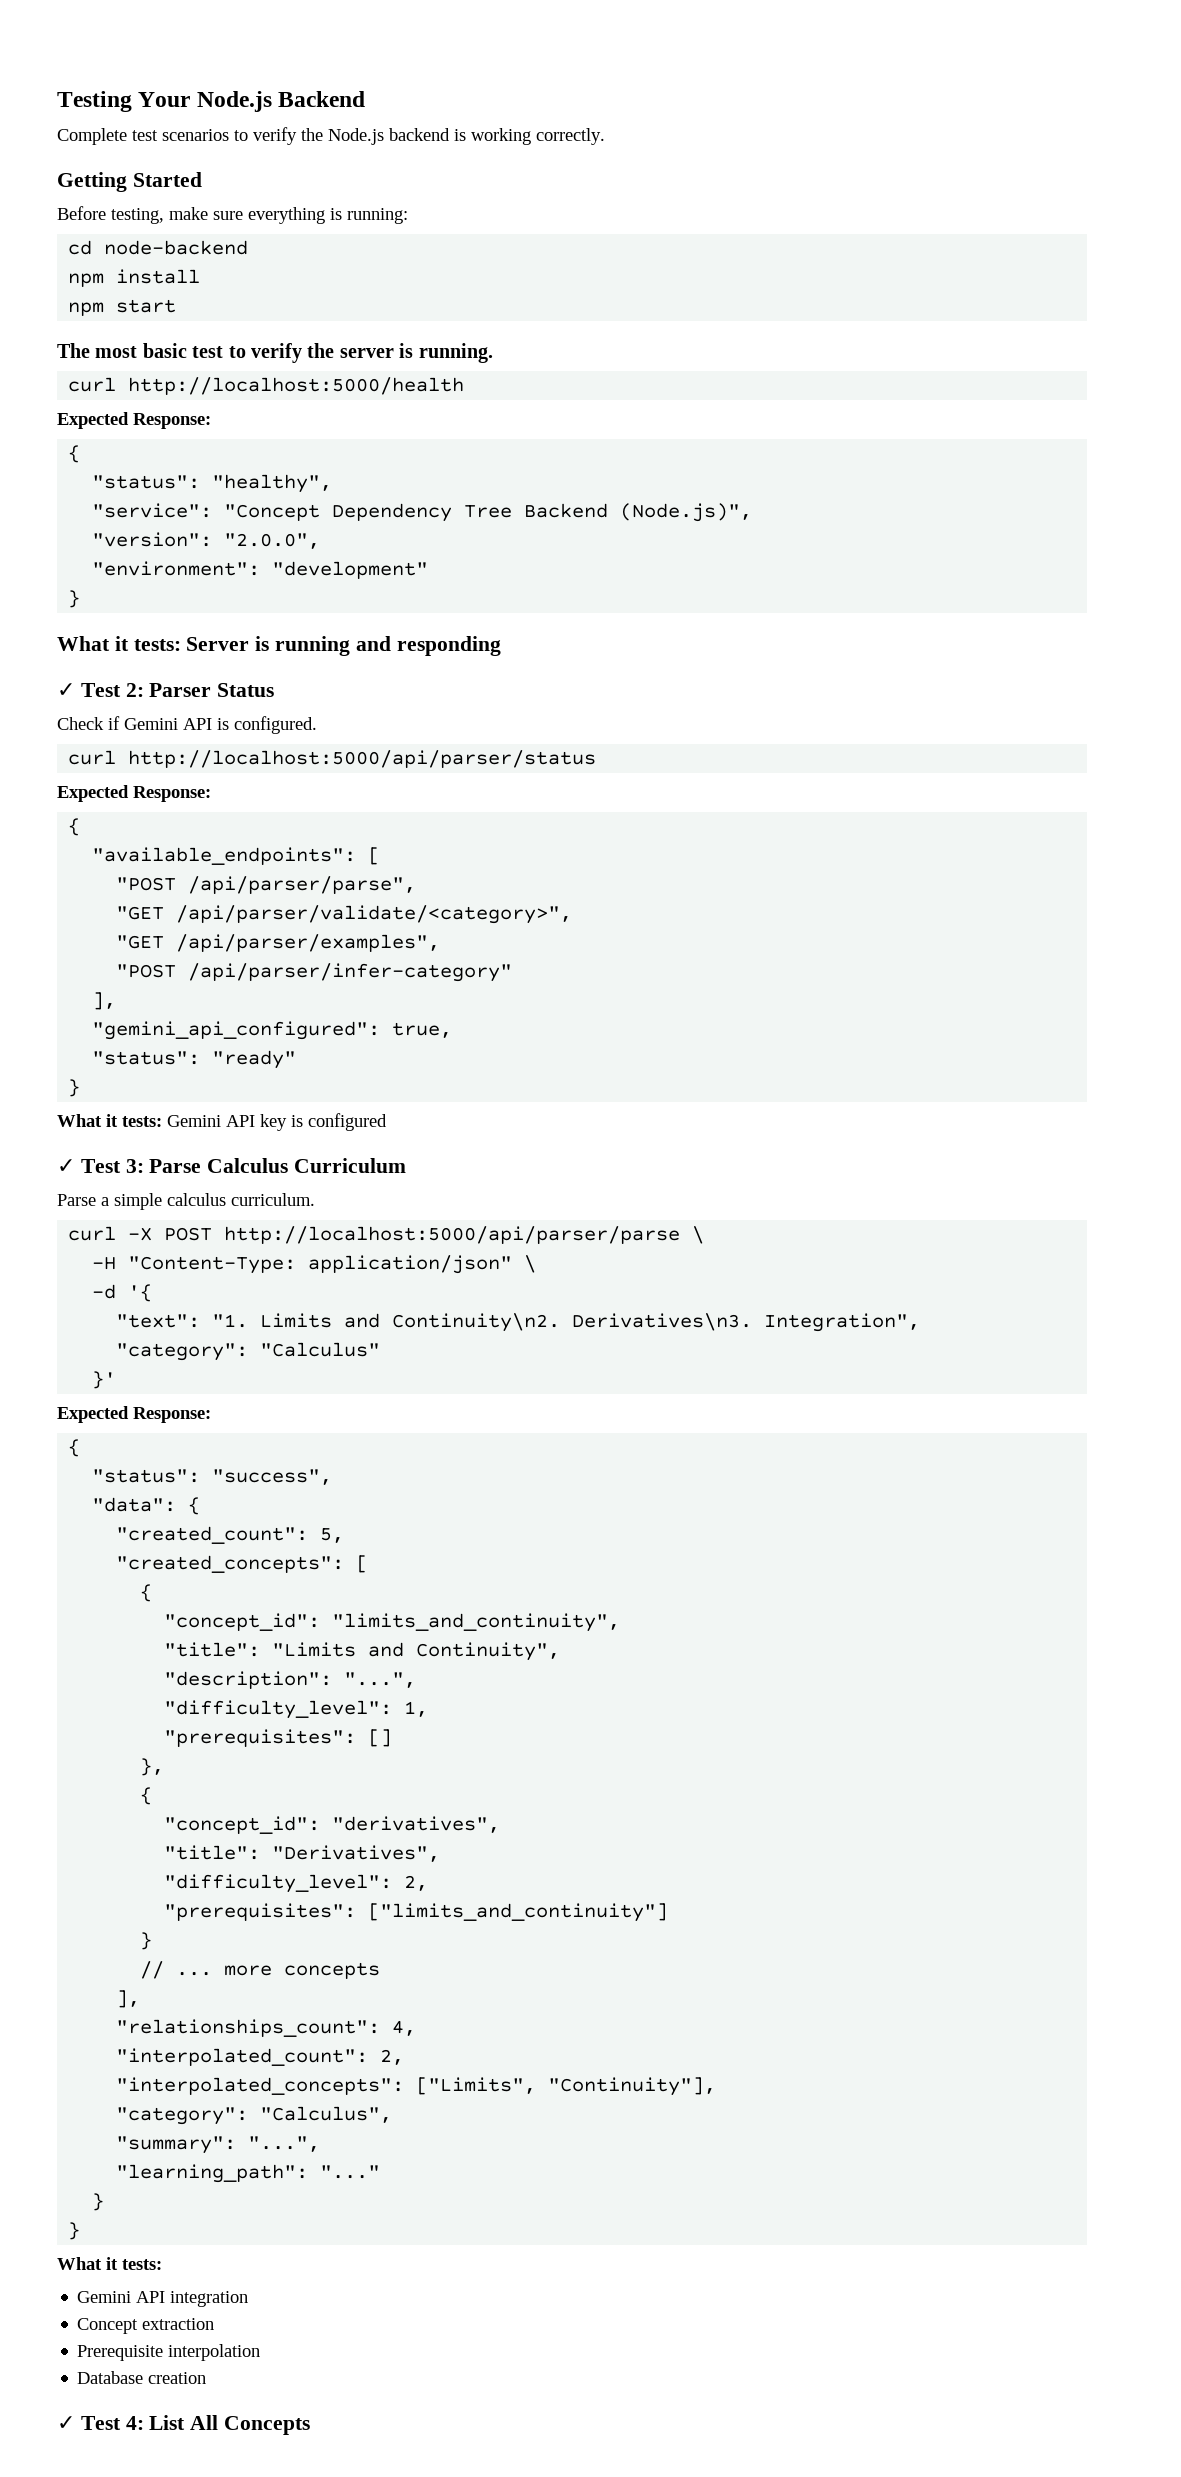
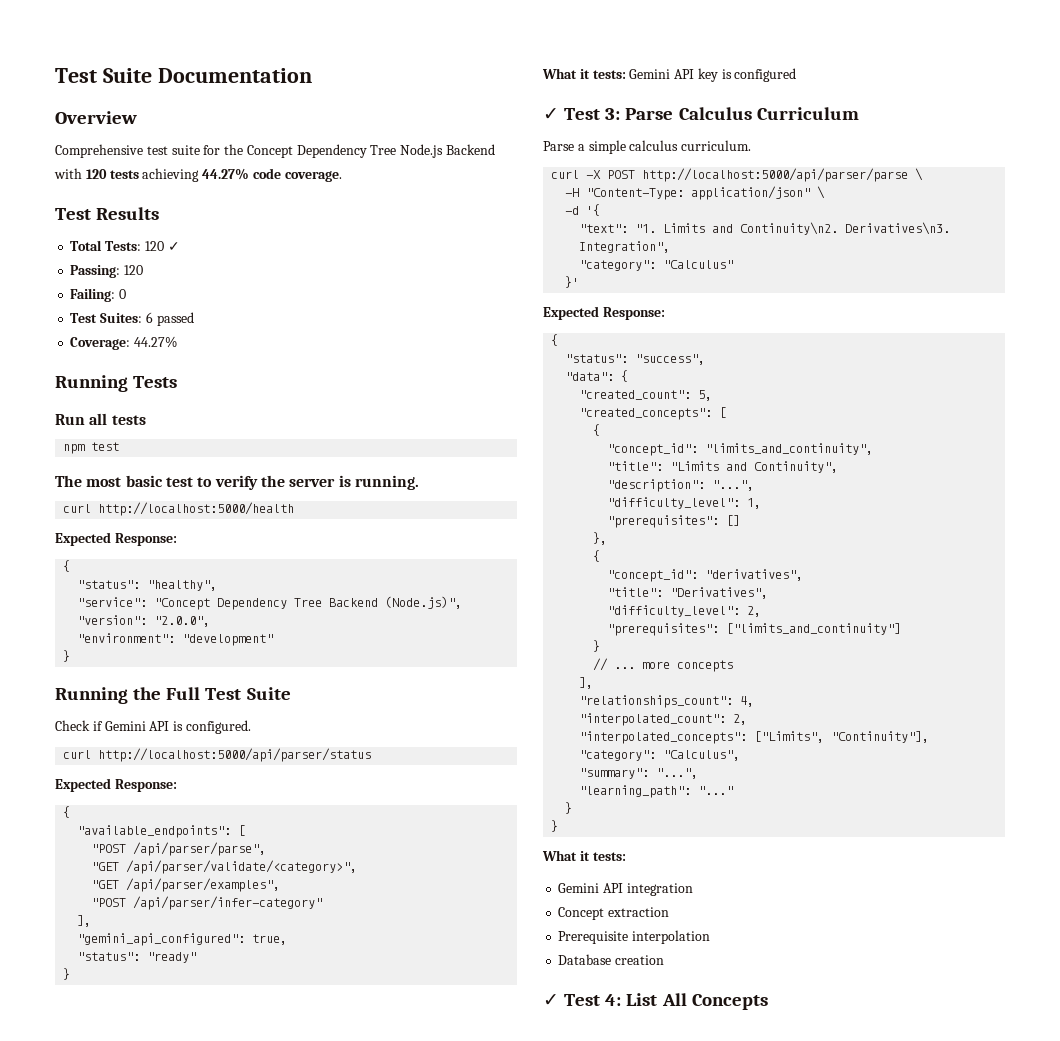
[57,91,366,112] [57,127,605,145] [57,172,202,192] [57,206,408,224] [68,240,249,255] [68,269,201,287] [68,299,177,316] Testing Your Node.js Backend // Complete test scenarios to verify the Node.js backend is working correctly. // Getting Started // Before testing, make sure everything is running: // cd node-backend // npm install // npm start -> [55,68,312,83] [55,111,137,124] [55,144,496,158] [54,168,342,182] [55,207,160,220] [70,240,180,251] [70,265,144,278] [70,288,127,302] [70,312,194,326] [70,336,178,350] [55,375,178,392] [55,413,146,425] [63,442,120,454] Test Suite Documentation // Overview // Comprehensive test suite for the Concept Dependency Tree Node.js Backend with 120 tests achieving 44.27% code coverage. // Test Results // Total Tests: 120 ✓ // Passing: 120 // Failing: 0 // Test Suites: 6 passed // Coverage: 44.27% // Running Tests // Run all tests // npm test
[57,636,501,656] [57,683,275,697] What it tests: Server is running and responding // ✓ Test 2: Parser Status -> [55,687,291,704] Running the Full Test Suite

